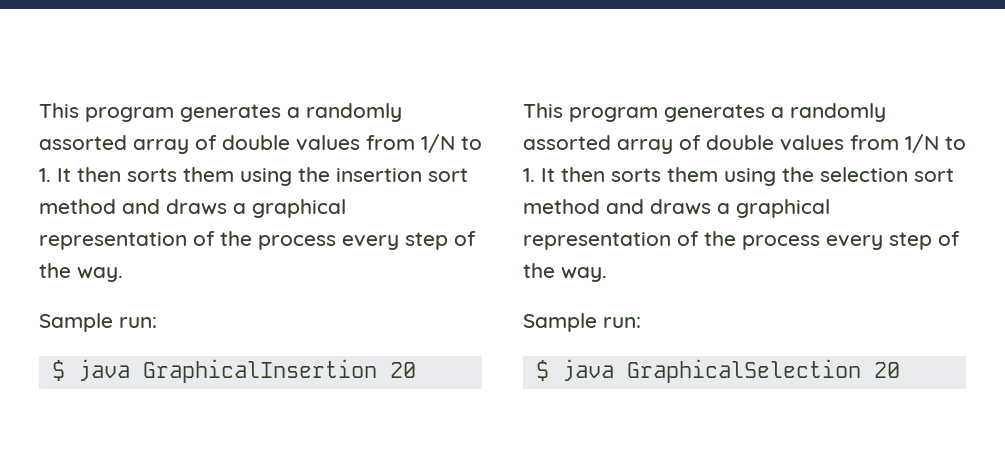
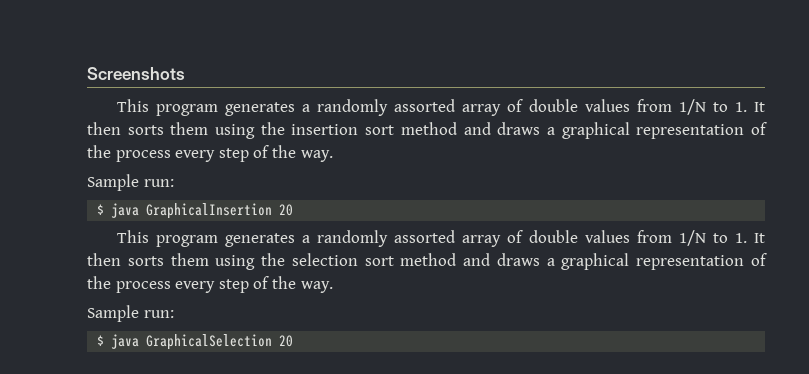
(39, 110) none -> [87,67,185,80] Screenshots //

